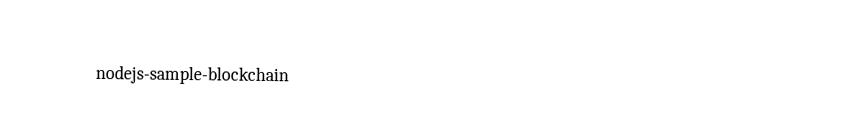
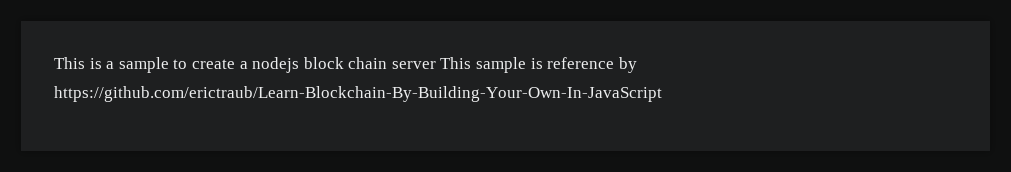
[95,64,289,86] nodejs-sample-blockchain -> [54,57,637,73] [54,86,662,102] This is a sample to create a nodejs block chain server This sample is reference by https://github.com/erictraub/Learn-Blockchain-By-Building-Your-Own-In-JavaScript

